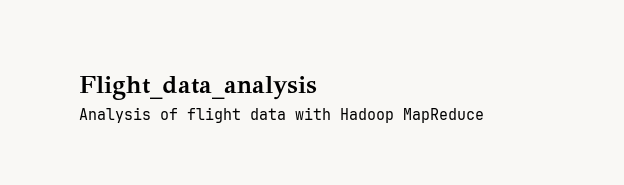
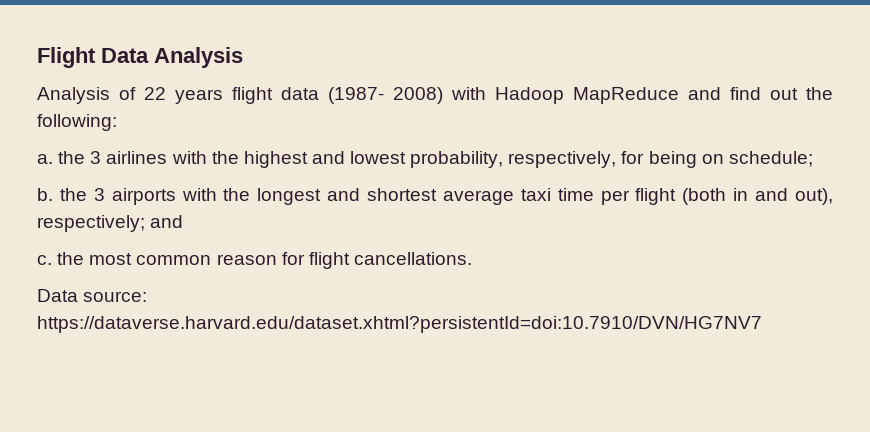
[79,76,317,100] Flight_data_analysis -> [37,47,243,68] Flight Data Analysis
[187,107,484,123] flight data with Hadoop MapReduce -> [144,87,833,104] [37,114,117,131] [37,151,813,168] [37,188,833,205] [37,215,184,232] [37,252,472,269] [37,289,148,302] [37,316,762,333] 22 years flight data (1987- 2008) with Hadoop MapReduce and find out the following: // a. the 3 airlines with the highest and lowest probability, respectively, for being on schedule; // b. the 3 airports with the longest and shortest average taxi time per flight (both in and out), respectively; and // c. the most common reason for flight cancellations. // Data source: https://dataverse.harvard.edu/dataset.xhtml?persistentId=doi:10.7910/DVN/HG7NV7

